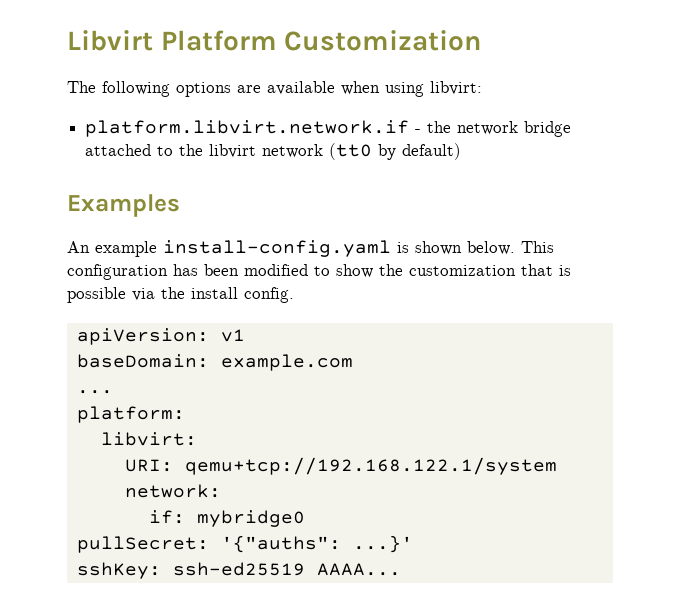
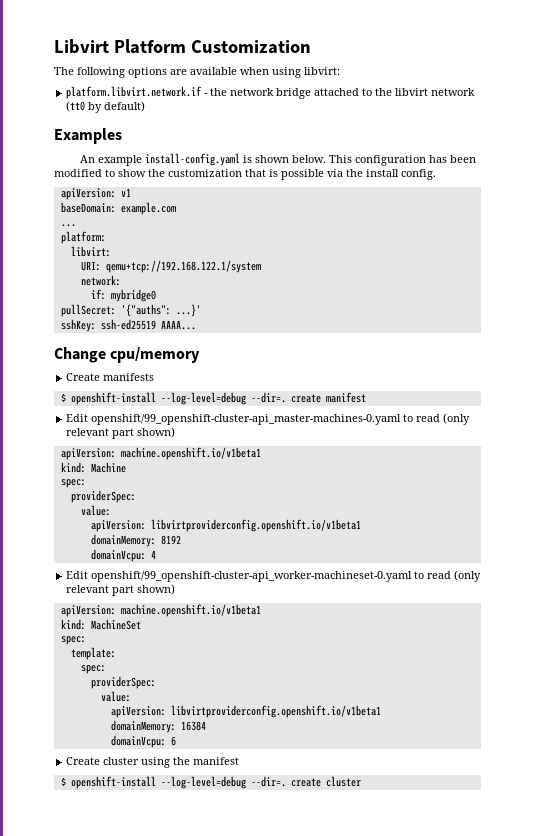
(401, 569) none -> [54,347,201,363] [66,373,155,381] [60,392,366,405] [66,413,471,425] [66,427,176,439] [60,447,261,460] [60,462,126,473] [60,479,86,488] [70,490,136,503] [80,505,111,516] [90,519,361,532] [90,534,181,547] [90,549,156,562] [66,570,482,582] [66,584,176,596] [60,604,261,617] [60,619,141,630] [60,636,86,645] [70,647,116,660] [80,665,106,674] [90,676,156,689] [100,691,131,702] [110,705,381,718] [110,720,206,733] [110,735,176,748] [66,757,240,768] [60,776,361,789] // Change cpu/memory // Create manifests // $ openshift-install --log-level=debug --dir=. create manifest // Edit openshift/99_openshift-cluster-api_master-machines-0.yaml to read (only relevant part shown) // apiVersion: machine.openshift.io/v1beta1 // kind: Machine // spec: // providerSpec: // value: // apiVersion: libvirtproviderconfig.openshift.io/v1beta1 // domainMemory: 8192 // domainVcpu: 4 // Edit openshift/99_openshift-cluster-api_worker-machineset-0.yaml to read (only relevant part shown) // apiVersion: machine.openshift.io/v1beta1 // kind: MachineSet // spec: // template: // spec: // providerSpec: // value: // apiVersion: libvirtproviderconfig.openshift.io/v1beta1 // domainMemory: 16384 // domainVcpu: 6 // Create cluster using the manifest // $ openshift-install --log-level=debug --dir=. create cluster

